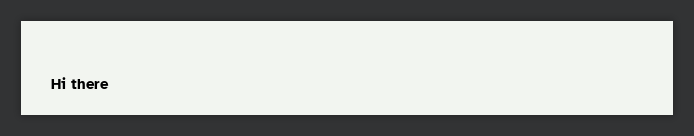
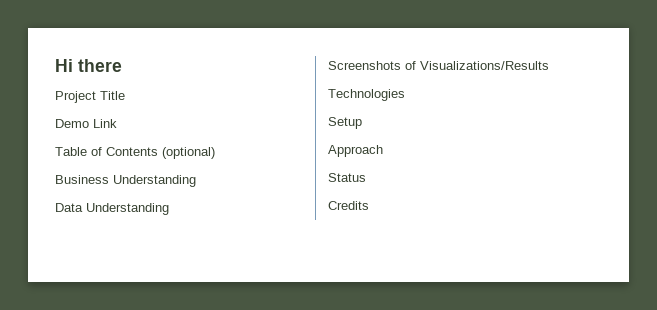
(109, 84) none -> [55,91,125,103] [55,119,117,128] [55,147,215,159] [55,175,196,187] [55,203,169,215] [328,61,549,70] [328,89,405,101] [328,117,362,129] [328,145,383,157] [328,173,366,182] [328,201,369,210] // Project Title // Demo Link // Table of Contents (optional) // Business Understanding // Data Understanding // Screenshots of Visualizations/Results // Technologies // Setup // Approach // Status // Credits

